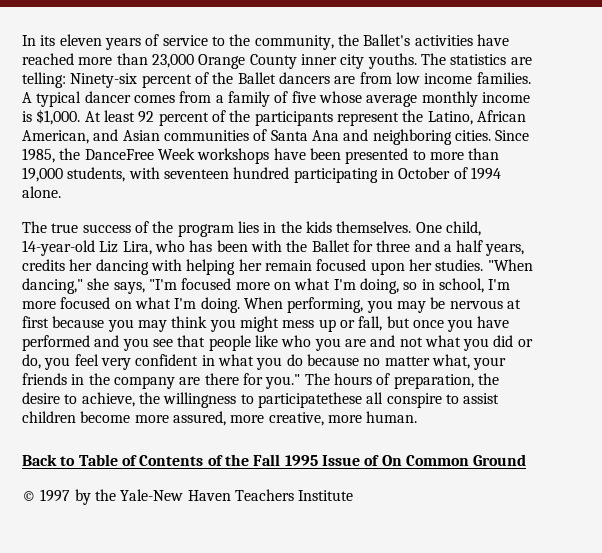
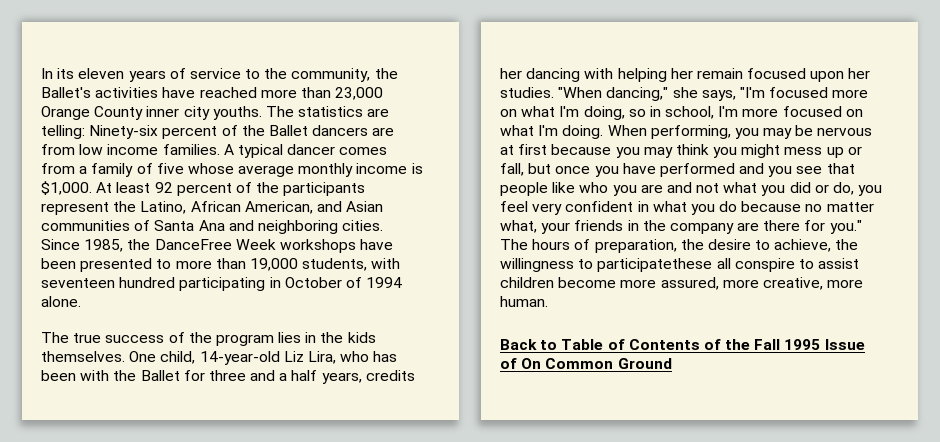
[22,489,354,505] // © 1997 by the Yale-New Haven Teachers Institute -> (672, 363) none

